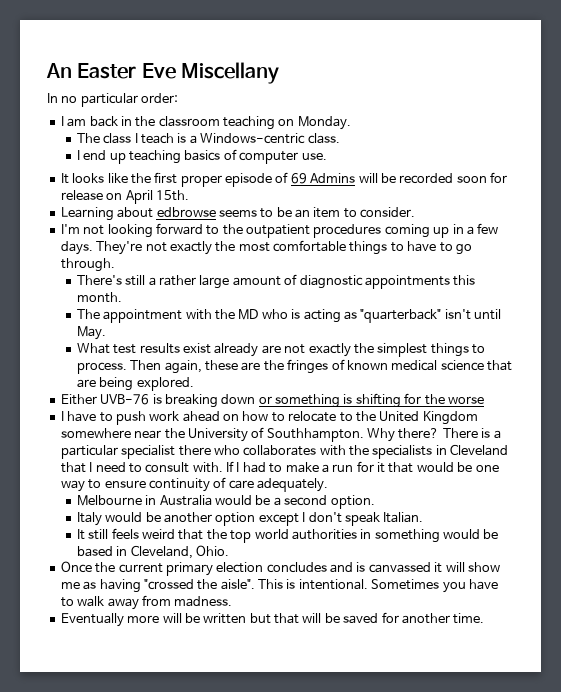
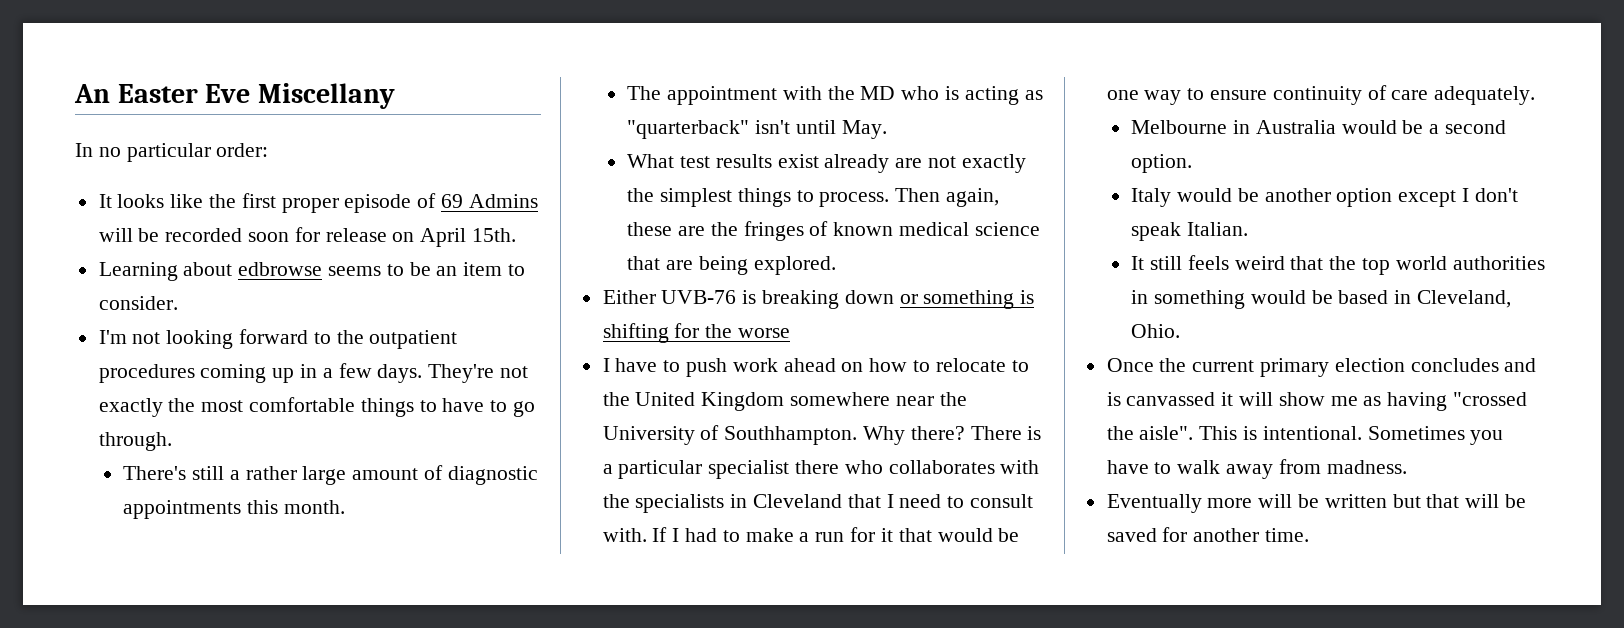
[60,116,351,130] [76,133,340,144] [76,149,327,164] // I am back in the classroom teaching on Monday. // The class I teach is a Windows-centric class. // I end up teaching basics of computer use. -> (269, 150) none

